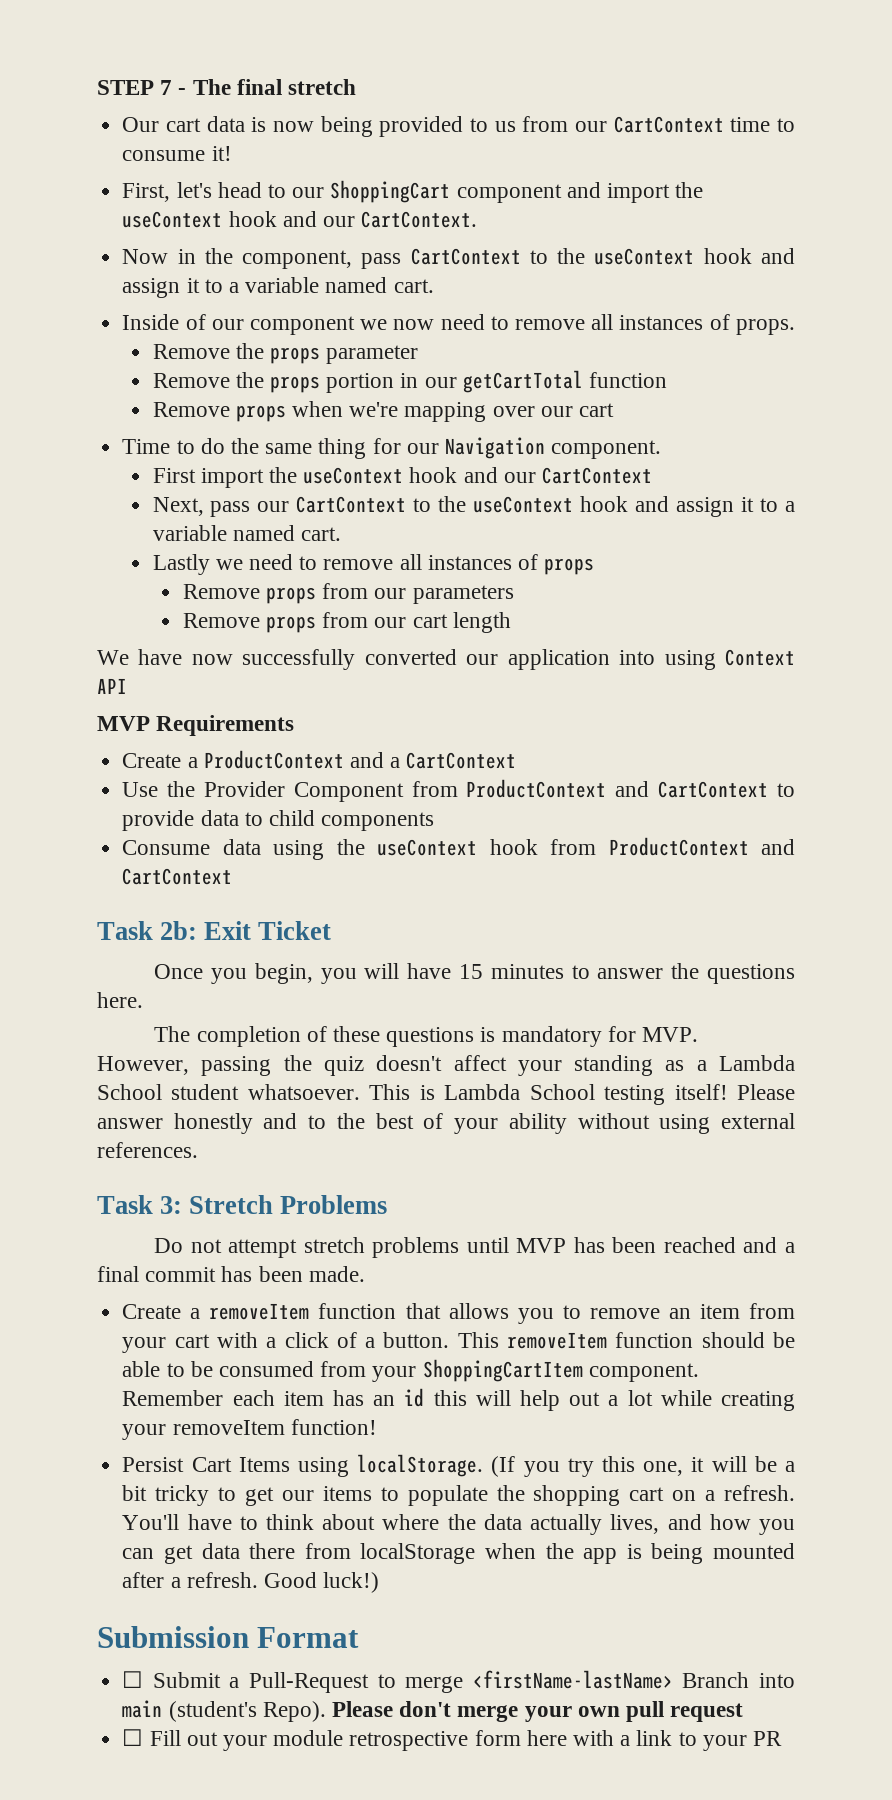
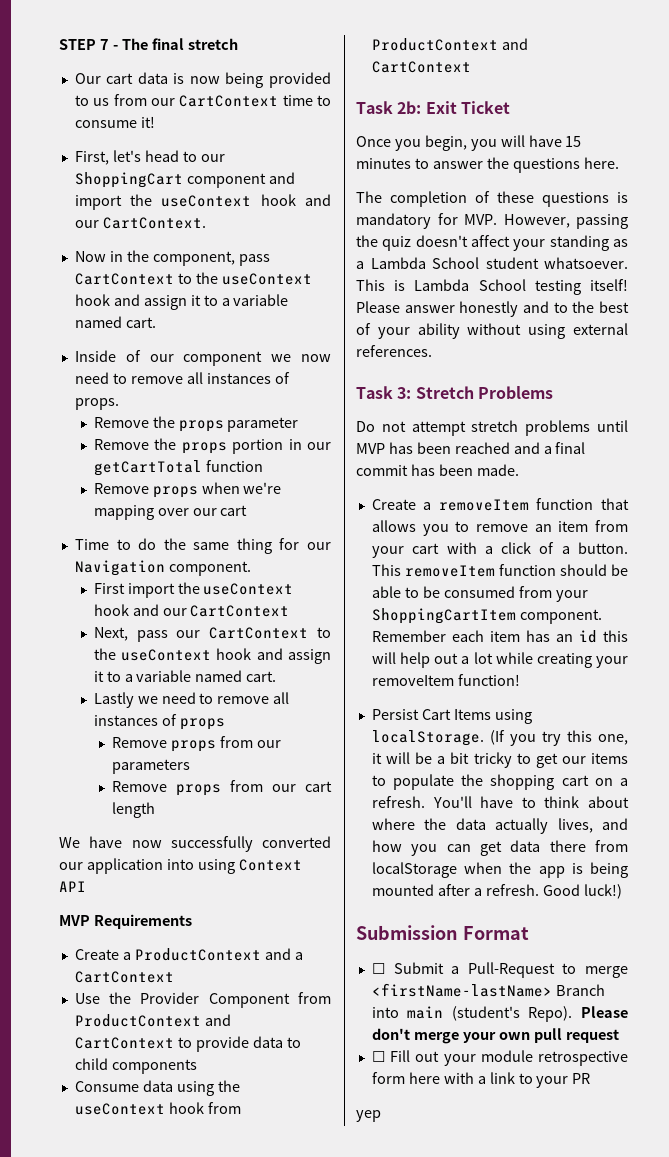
(783, 1738) none -> [356,1110,381,1122] // yep

